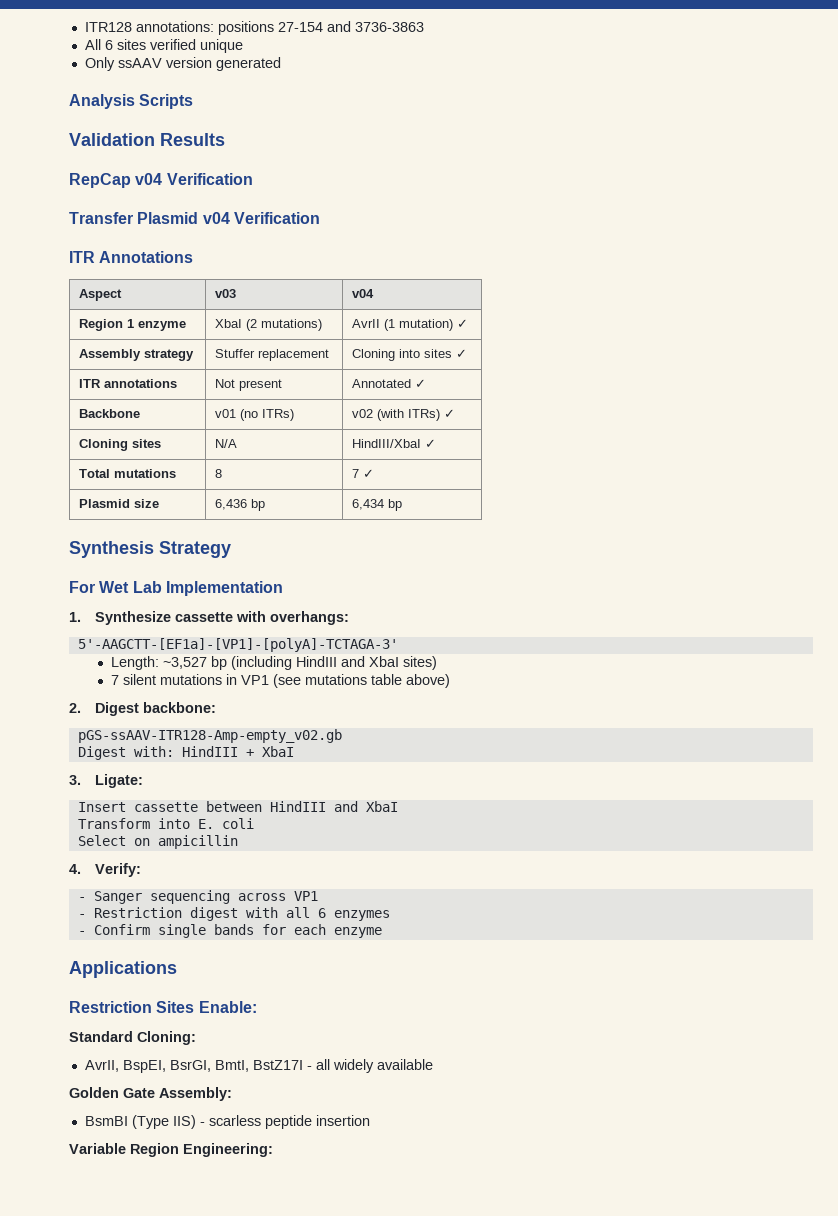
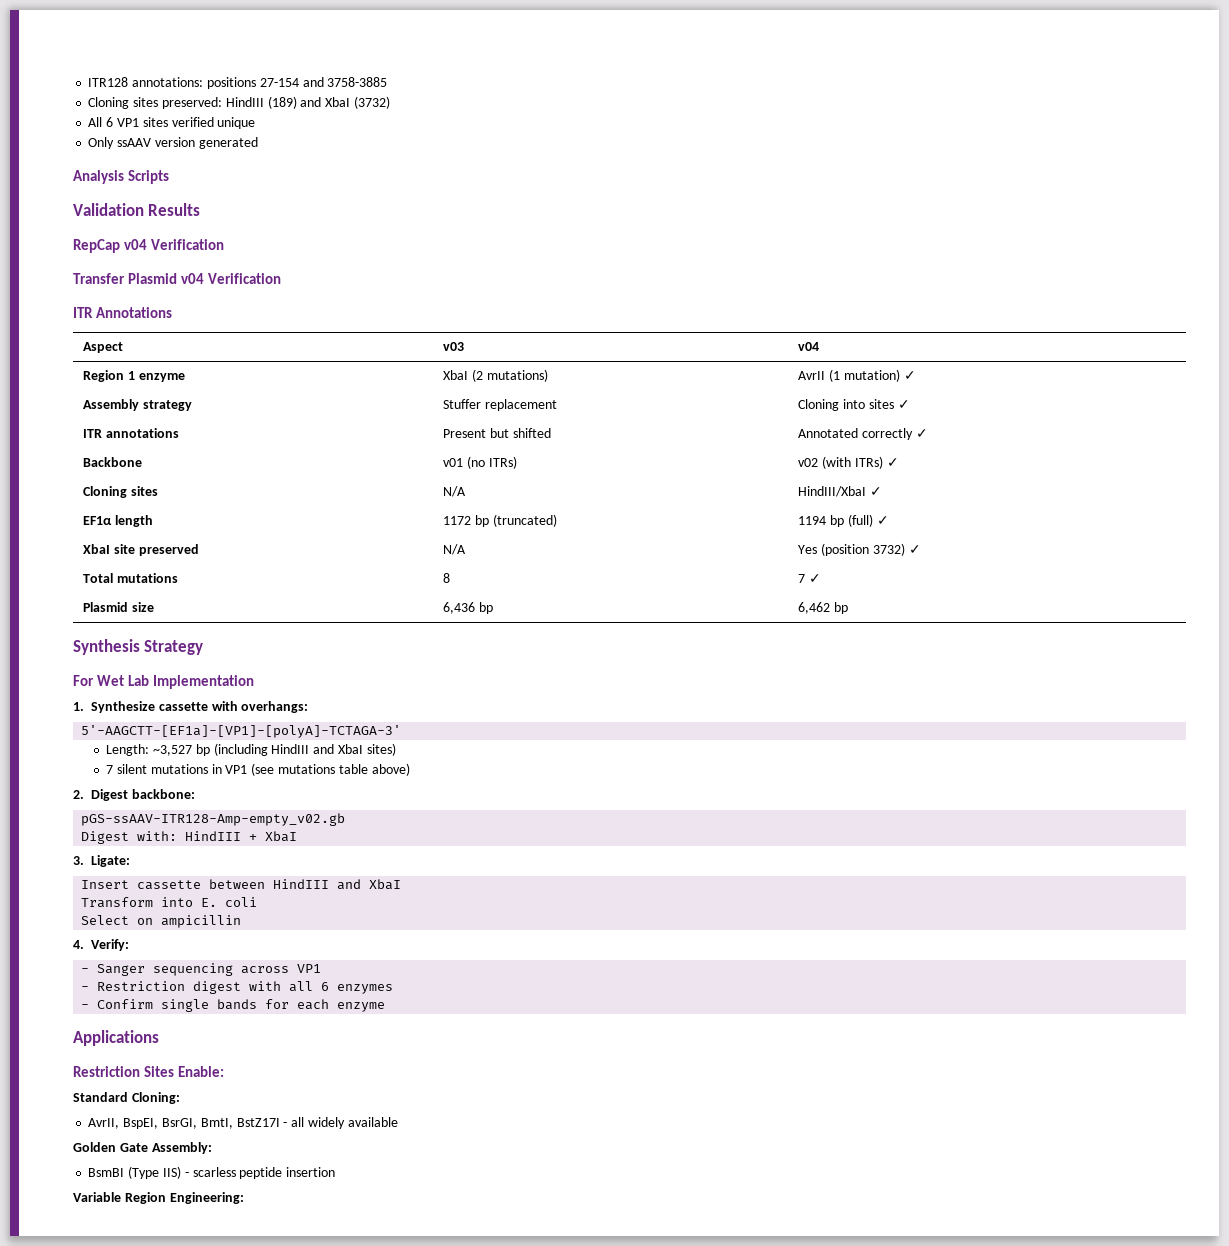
[354,22,424,32] 3736-3863 -> [327,77,388,87] [88,96,390,109] 3758-3885 // Cloning sites preserved: HindIII (189) and XbaI (3732)
(113, 45) none -> [116,118,139,127] VP1
[215,379,283,391] Not present -> [443,428,551,438] Present but shifted
(412, 383) none -> [862,428,914,440] correctly
(437, 443) none -> [83,515,154,527] [443,514,557,527] [798,514,889,527] [83,544,199,556] [443,544,467,555] [798,543,921,556] // EF1α length | 1172 bp (truncated) | 1194 bp (full) ✓ // XbaI site preserved | N/A | Yes (position 3732) ✓
[352,499,385,510] 6,434 -> [798,602,831,614] 6,462

